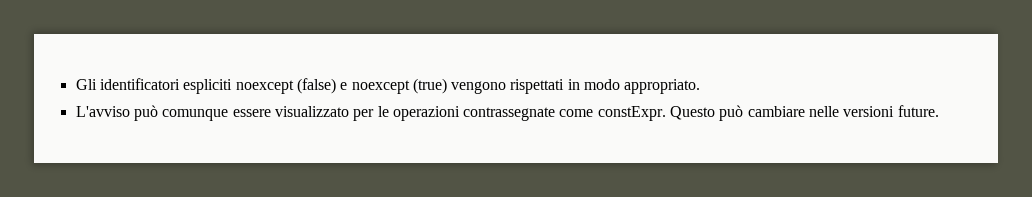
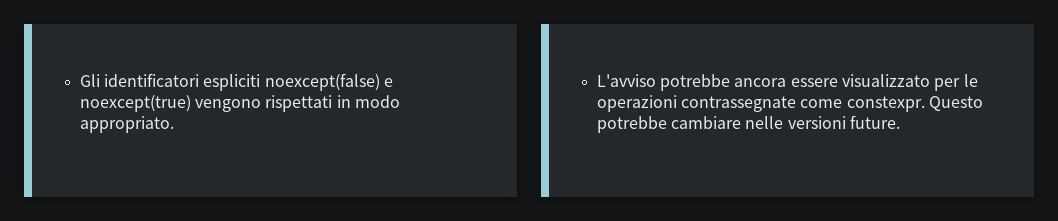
[235,78,447,94] noexcept (false) e noexcept (true) -> [264,73,393,91] [79,95,191,112] noexcept(false) e noexcept(true)
[133,105,229,121] può comunque -> [659,74,787,91] potrebbe ancora
[597,105,744,121] constExpr. Questo può -> [846,96,983,112] [596,116,667,133] constexpr. Questo potrebbe

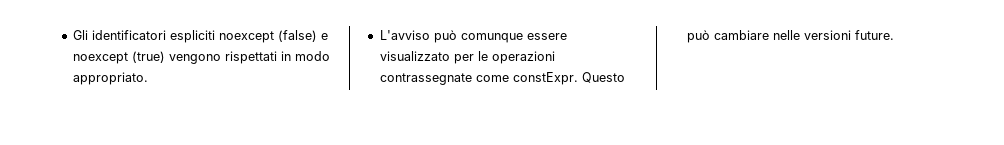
[264,73,393,91] [79,95,191,112] noexcept(false) e noexcept(true) -> [218,30,328,43] [72,51,165,64] noexcept (false) e noexcept (true)
[659,74,787,91] potrebbe ancora -> [433,30,523,43] può comunque
[846,96,983,112] [596,116,667,133] constexpr. Questo potrebbe -> [512,72,625,85] [686,30,710,43] constExpr. Questo può

